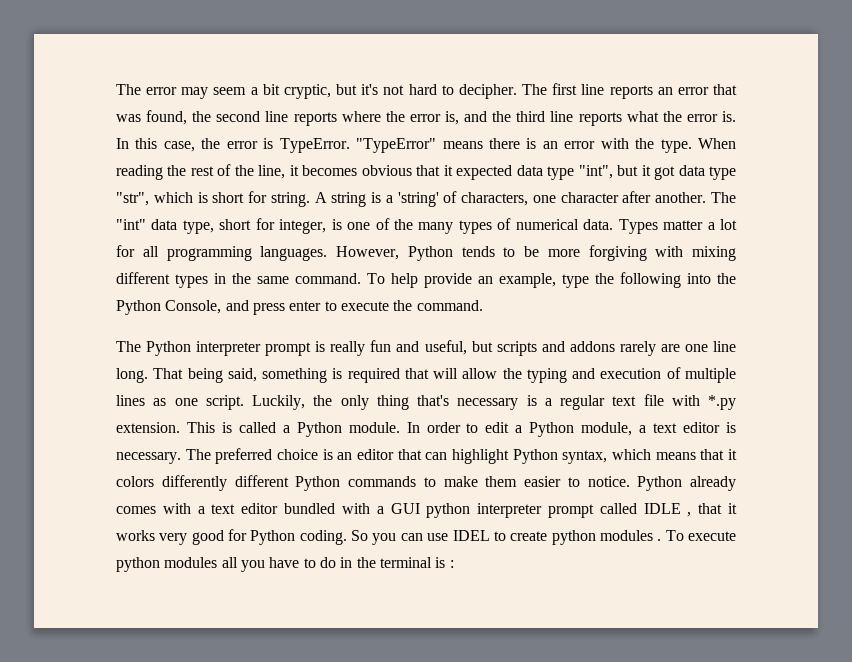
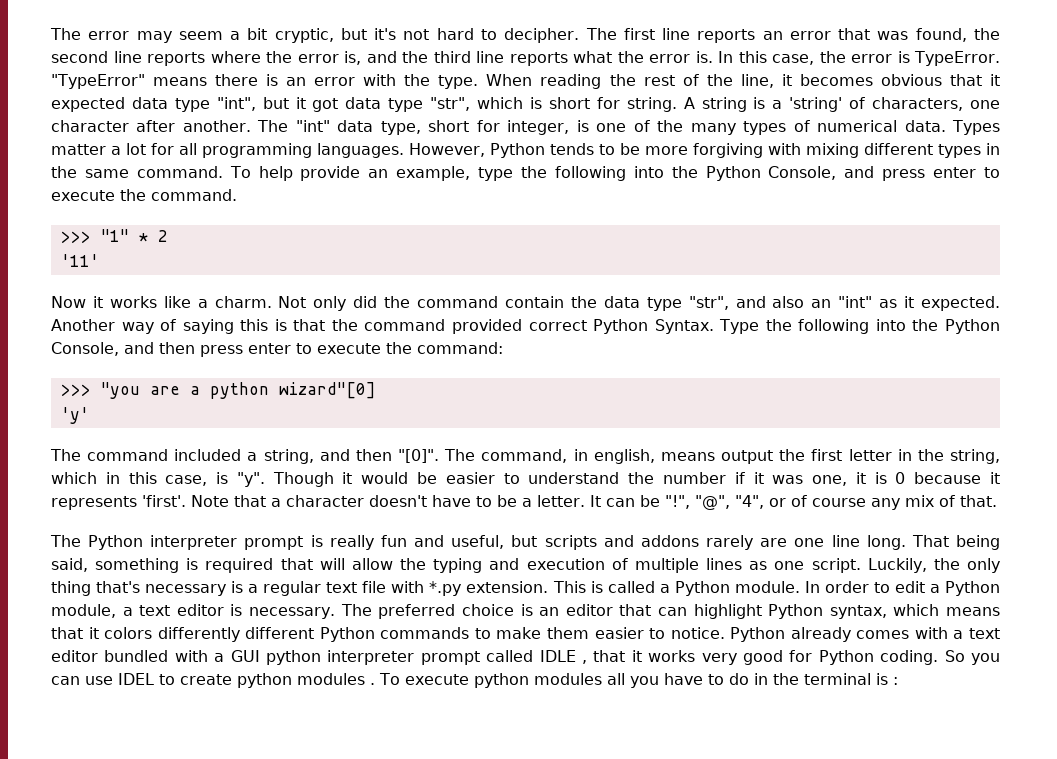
(483, 305) none -> [60,229,168,243] [60,254,99,267] [51,296,1000,311] [51,319,1000,334] [51,342,503,357] [60,382,376,399] [60,407,89,424] [50,449,1000,464] [51,472,1000,487] [51,495,997,510] // >>> "1" * 2 // '11' // Now it works like a charm. Not only did the command contain the data type "str", and also an "int" as it expected. Another way of saying this is that the command provided correct Python Syntax. Type the following into the Python Console, and then press enter to execute the command: // >>> "you are a python wizard"[0] // 'y' // The command included a string, and then "[0]". The command, in english, means output the first letter in the string, which in this case, is "y". Though it would be easier to understand the number if it was one, it is 0 because it represents 'first'. Note that a character doesn't have to be a letter. It can be "!", "@", "4", or of course any mix of that.

